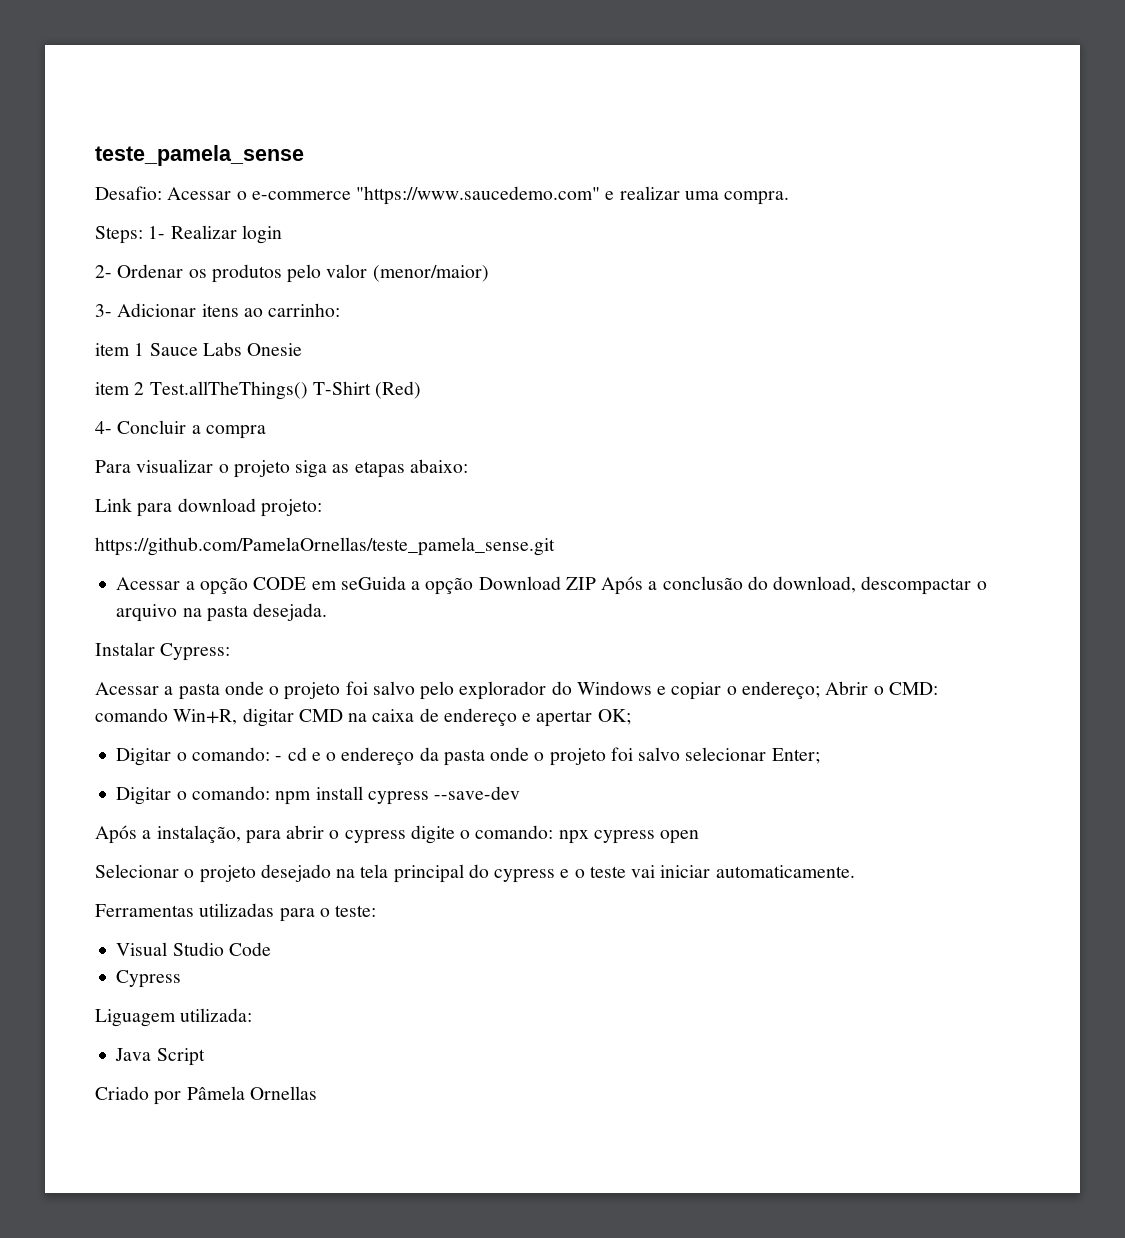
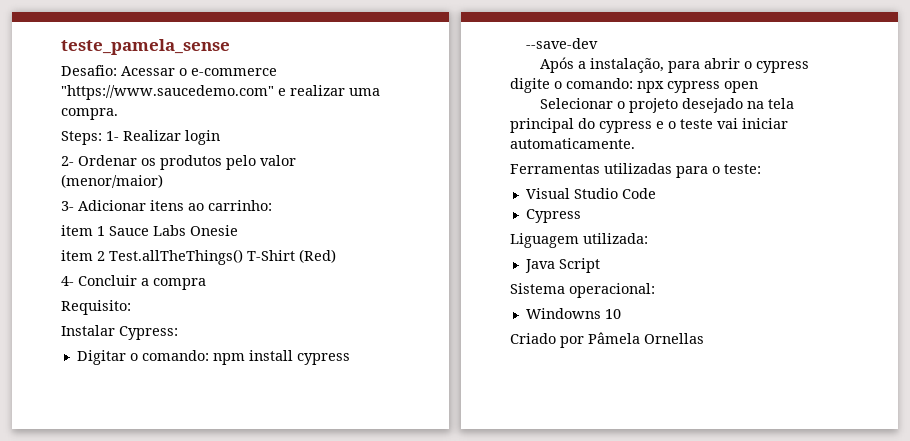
[95,459,468,478] [95,498,322,517] [95,537,555,556] [116,576,987,595] [116,603,328,622] [95,642,231,661] [95,681,938,700] [95,708,631,727] [116,747,820,766] Para visualizar o projeto siga as etapas abaixo: // Link para download projeto: // https://github.com/PamelaOrnellas/teste_pamela_sense.git // Acessar a opção CODE em seGuida a opção Download ZIP Após a conclusão do download, descompactar o arquivo na pasta desejada. // Instalar Cypress: // Acessar a pasta onde o projeto foi salvo pelo explorador do Windows e copiar o endereço; Abrir o CMD: comando Win+R, digitar CMD na caixa de endereço e apertar OK; // Digitar o comando: - cd e o endereço da pasta onde o projeto foi salvo selecionar Enter; -> [61,300,131,315] [61,325,178,340] Requisito: // Instalar Cypress:
(205, 1057) none -> [510,283,655,298] [525,308,621,319] // Sistema operacional: // Windowns 10

